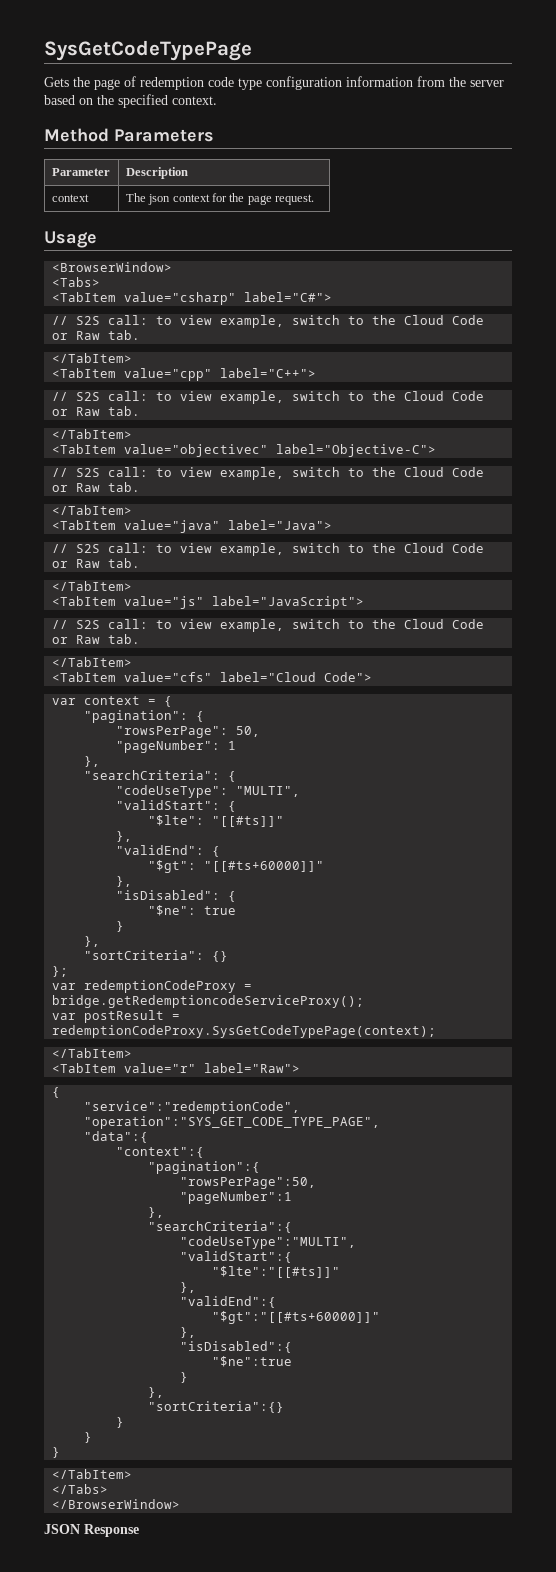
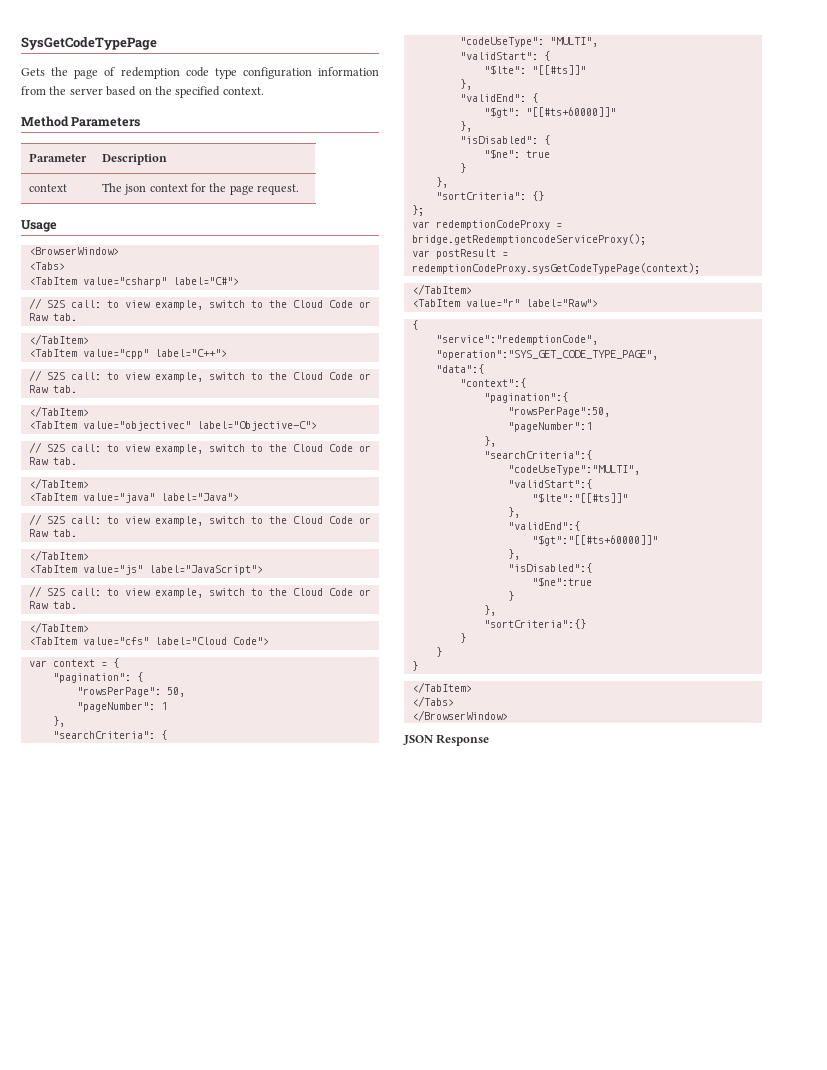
[52,1025,437,1038] redemptionCodeProxy.SysGetCodeTypePage(context); -> [411,263,700,274] redemptionCodeProxy.sysGetCodeTypePage(context);

